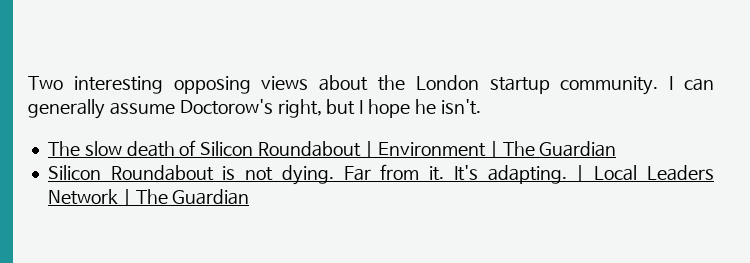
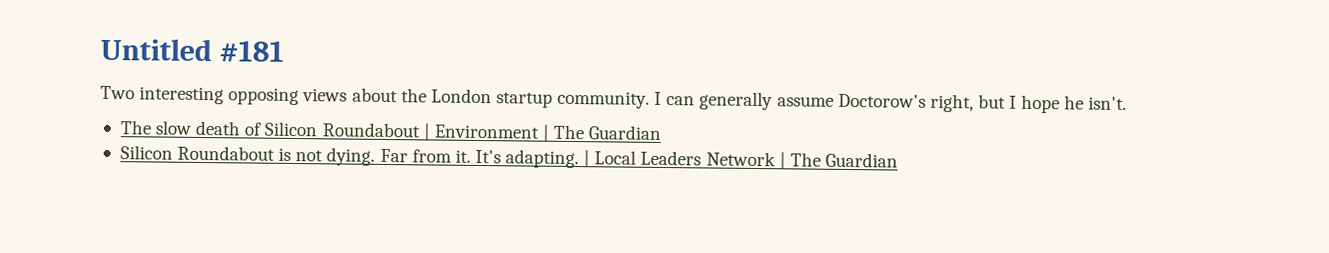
(28, 83) none -> [100,37,285,63] Untitled #181 //

